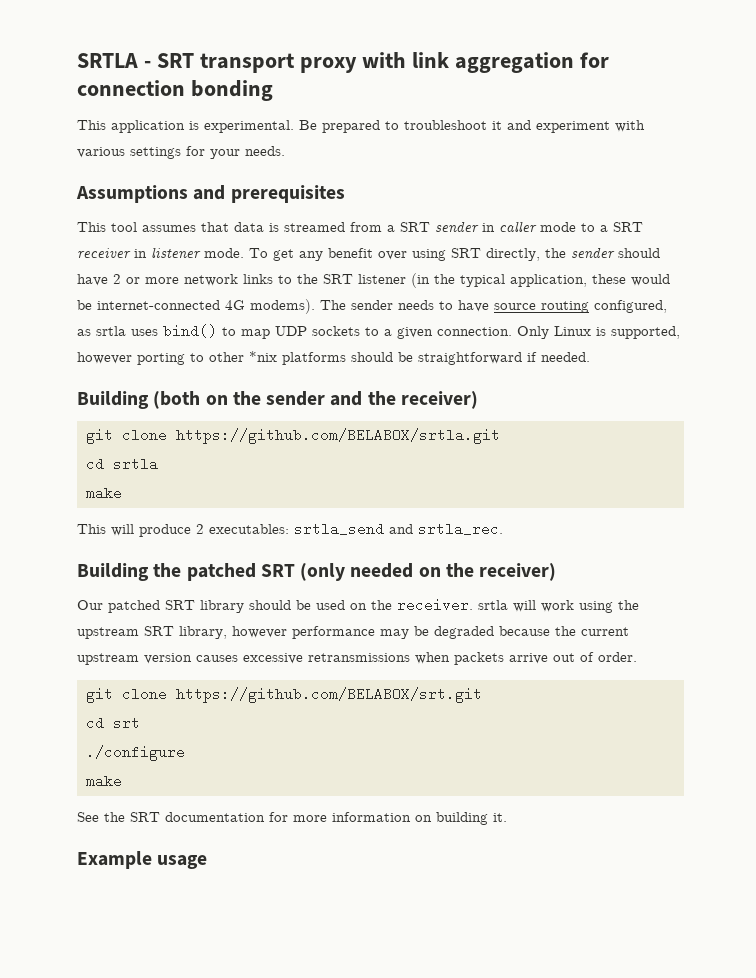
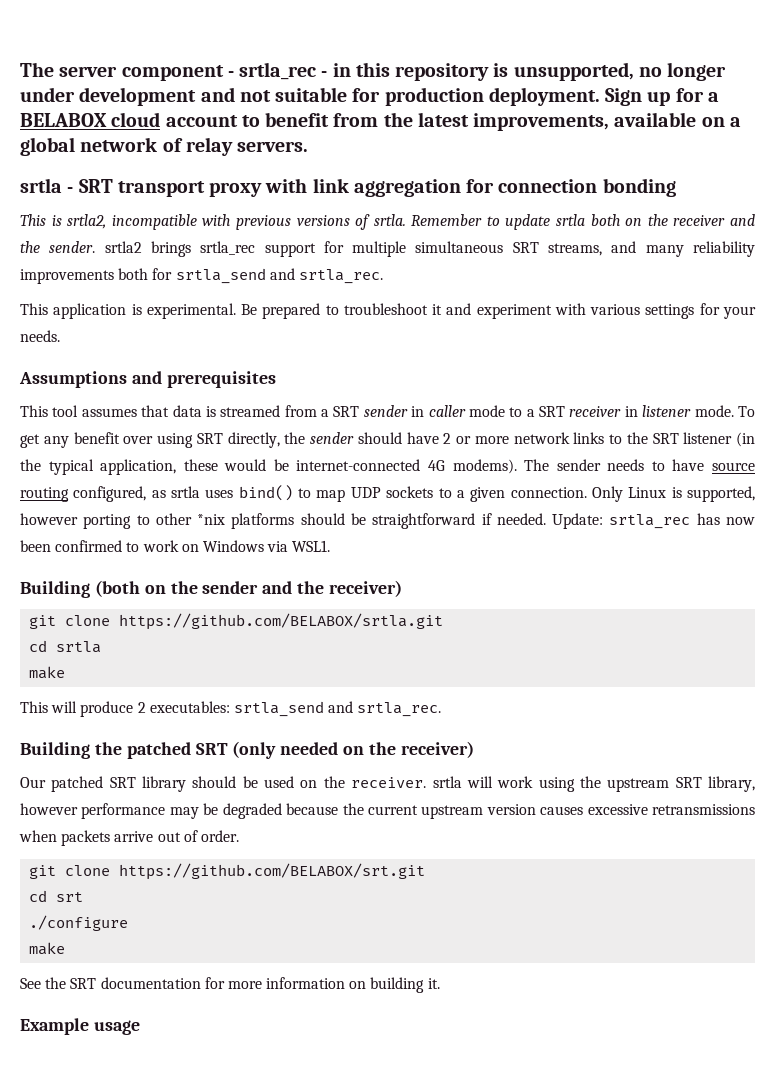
[77,53,138,68] SRTLA -> [20,62,727,81] [20,87,719,106] [20,112,741,131] [20,137,309,156] [20,178,62,193] The server component - srtla_rec - in this repository is unsupported, no longer under development and not suitable for production deployment. Sign up for a BELABOX cloud account to benefit from the latest improvements, available on a global network of relay servers. // srtla
(273, 90) none -> [20,214,756,230] [20,241,755,257] [20,268,383,284] // This is srtla2, incompatible with previous versions of srtla. Remember to update srtla both on the receiver and the sender. srtla2 brings srtla_rec support for multiple simultaneous SRT streams, and many reliability improvements both for srtla_send and srtla_rec.
(590, 357) none -> [552,513,756,529] [20,540,331,552] Update: srtla_rec has now been confirmed to work on Windows via WSL1.

